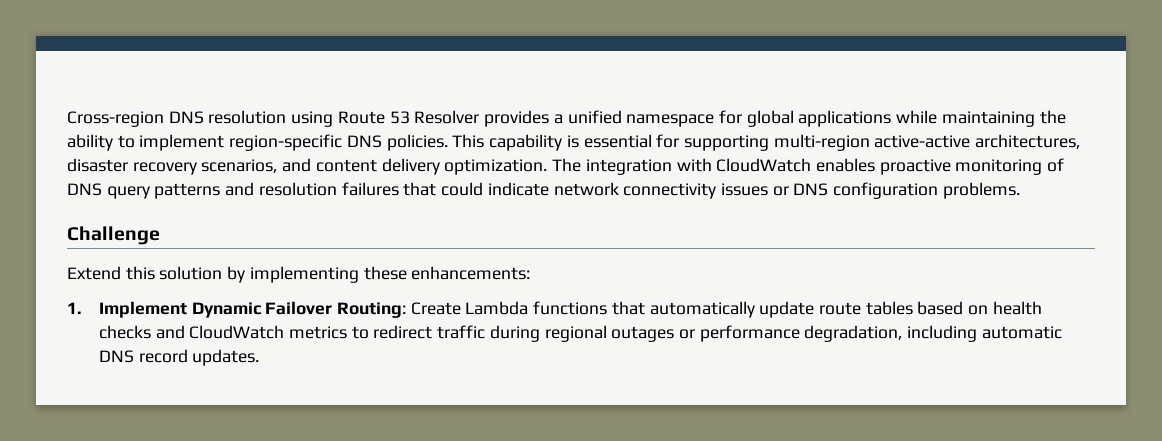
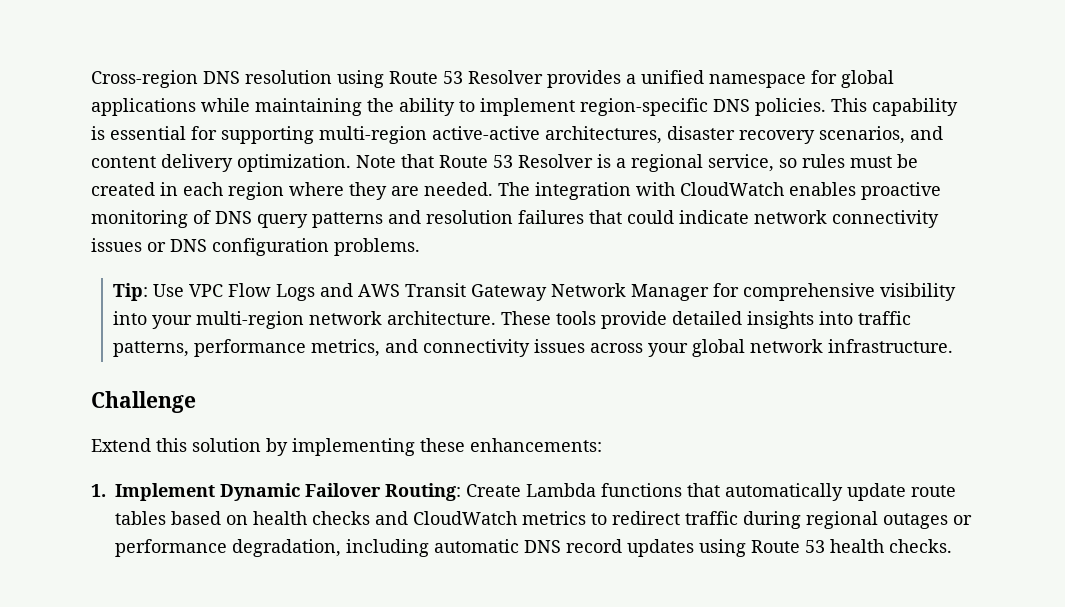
(548, 167) none -> [356,154,918,172] [91,182,493,200] Note that Route 53 Resolver is a regional service, so rules must be created in each region where they are needed.
(1020, 190) none -> [113,283,957,301] [113,311,912,329] [113,339,954,357] // Tip: Use VPC Flow Logs and AWS Transit Gateway Network Manager for comprehensive visibility into your multi-region network architecture. These tools provide detailed insights into traffic patterns, performance metrics, and connectivity issues across your global network infrastructure.
[192,349,260,366] updates. -> [627,539,952,557] updates using Route 53 health checks.

